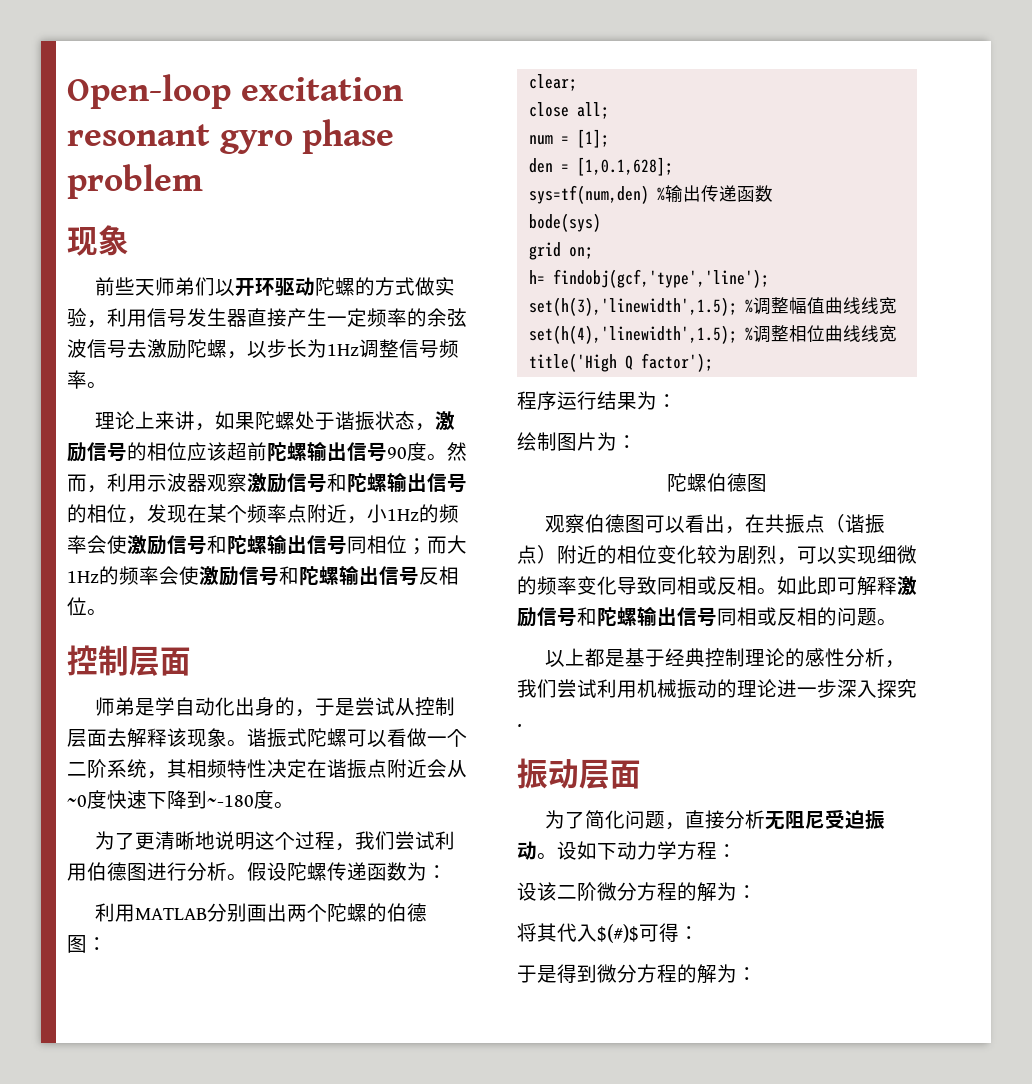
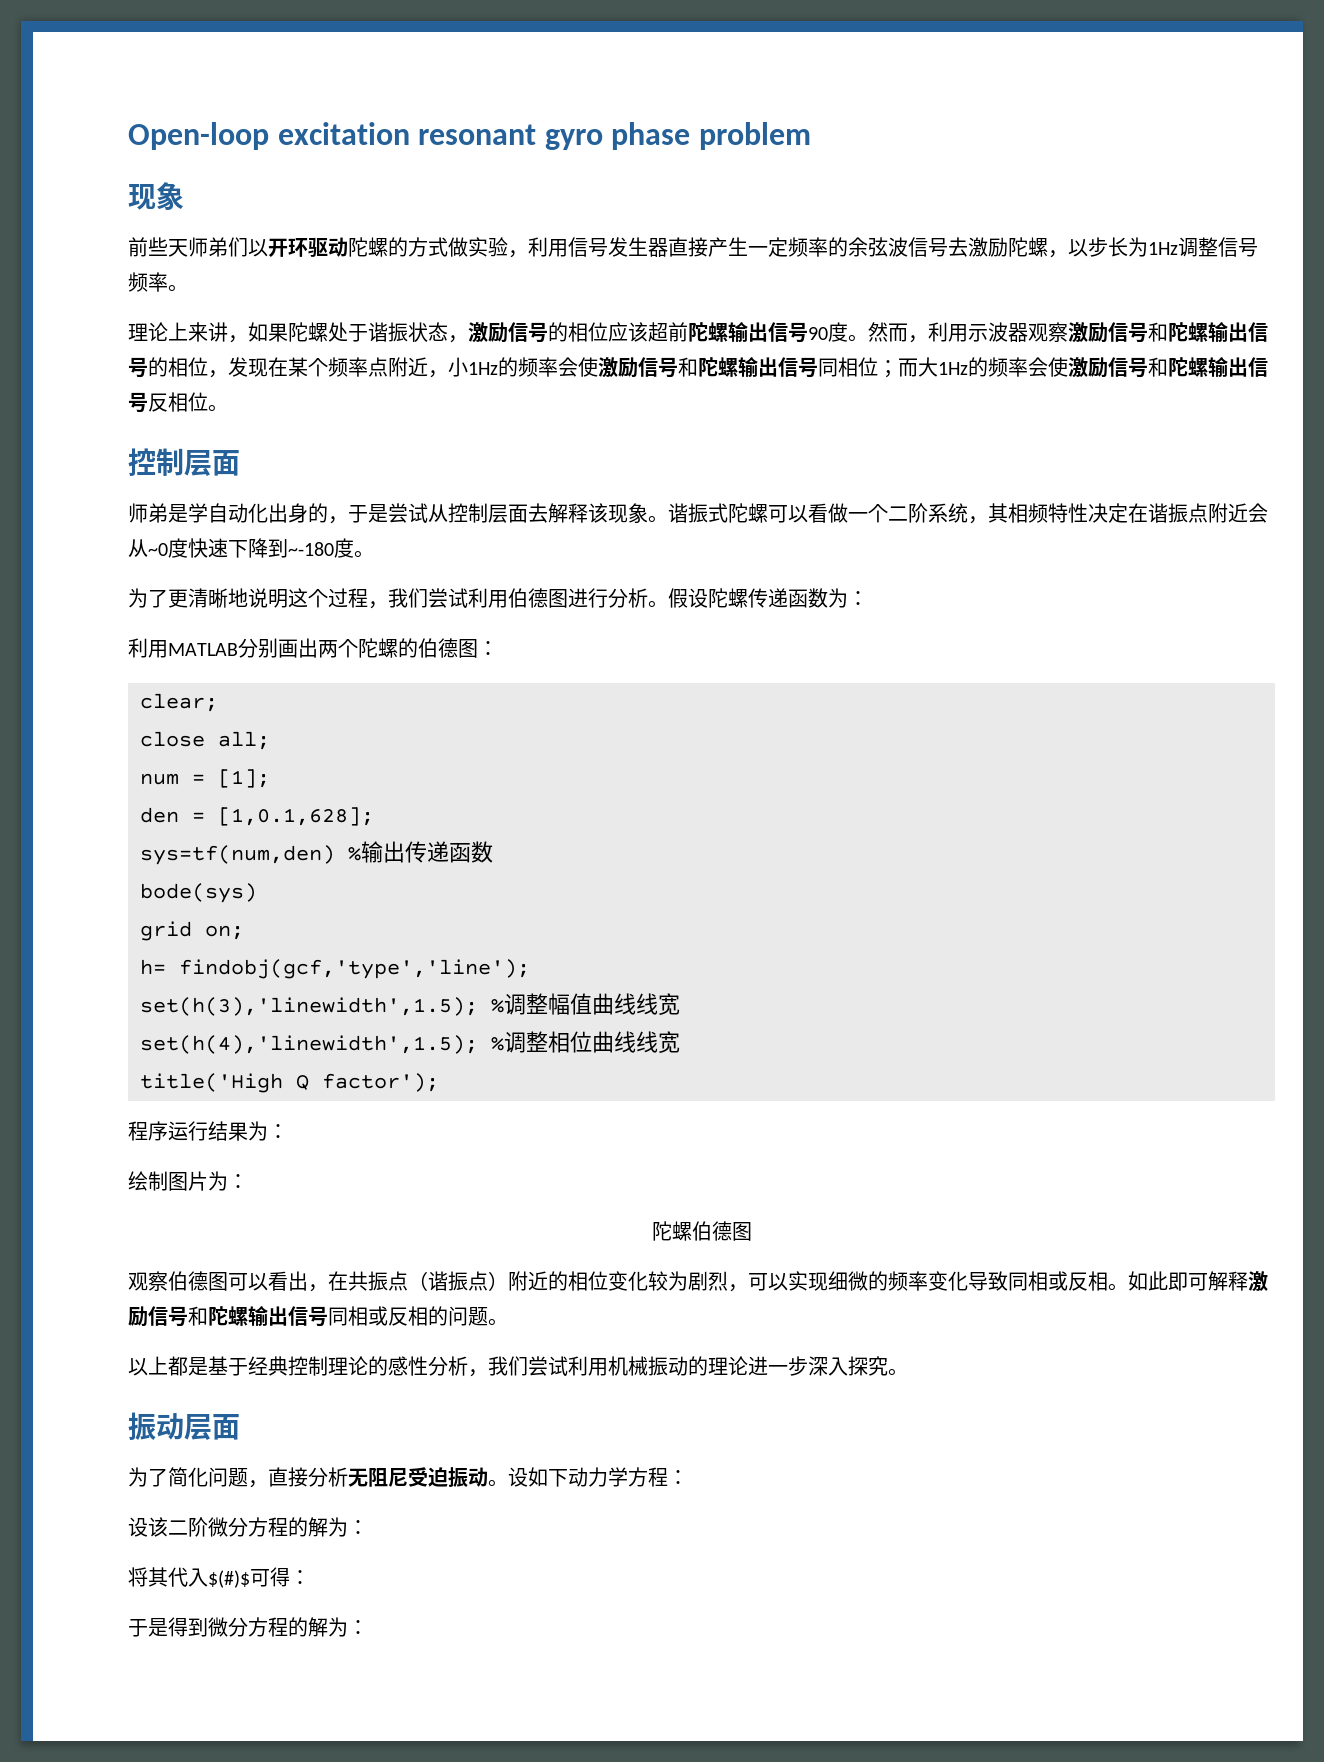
[517,724,522,727] . -> [888,1368,908,1376] 。

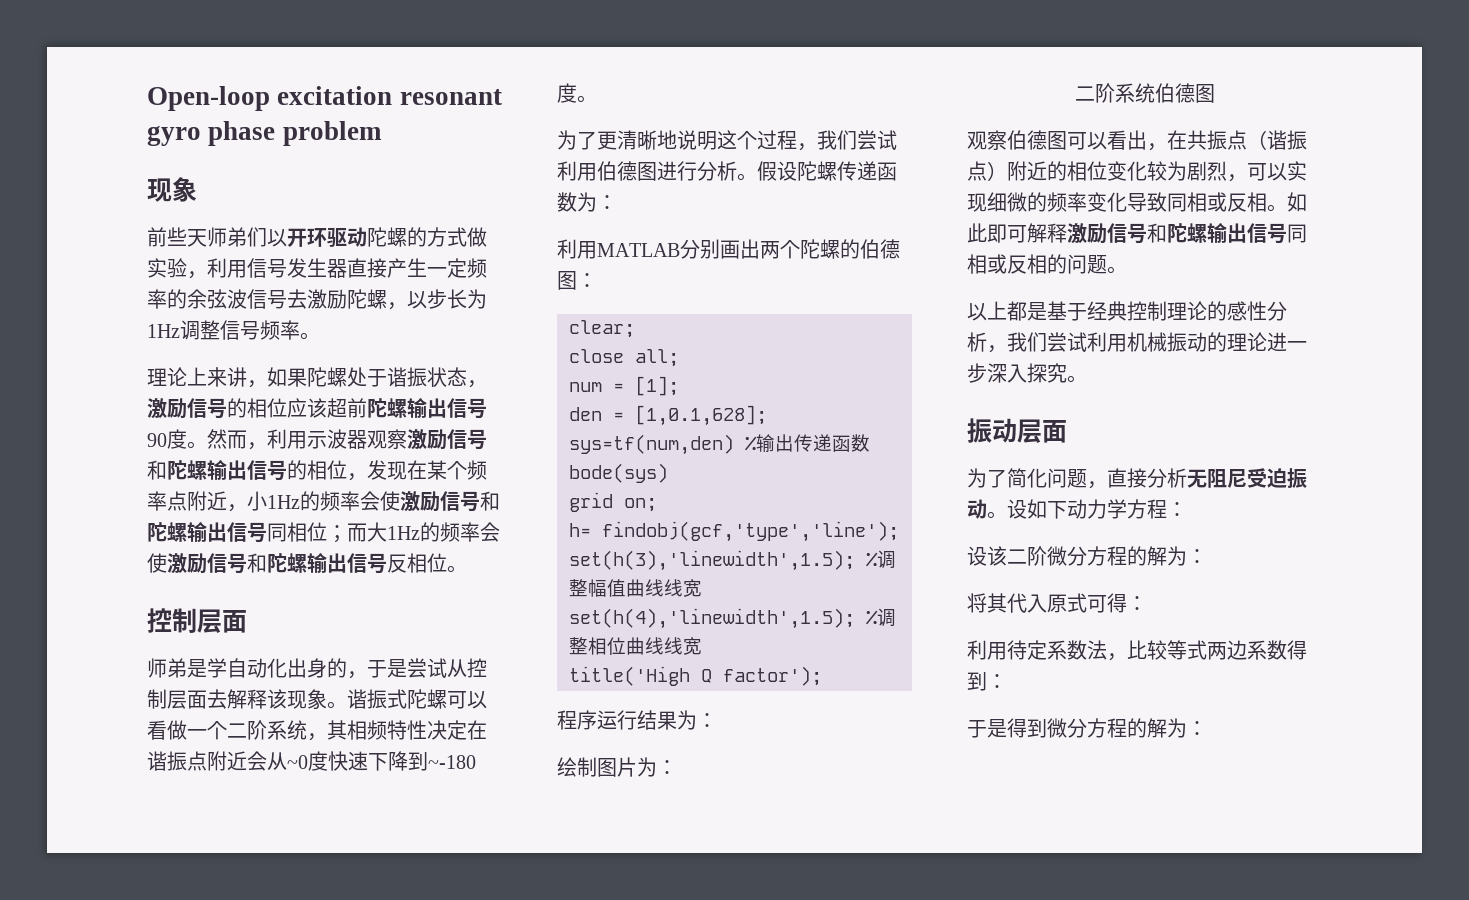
[651,1221,692,1241] 陀螺 -> [1074,83,1155,103] 二阶系统
[208,1570,250,1588] $(#)$ -> [1047,593,1087,613] 原式
(310, 1577) none -> [967,640,1307,661] [967,672,1007,691] // 利用待定系数法，比较等式两边系数得到：

